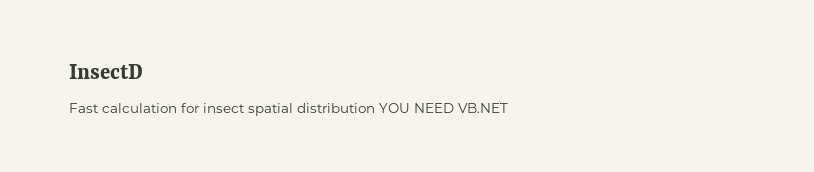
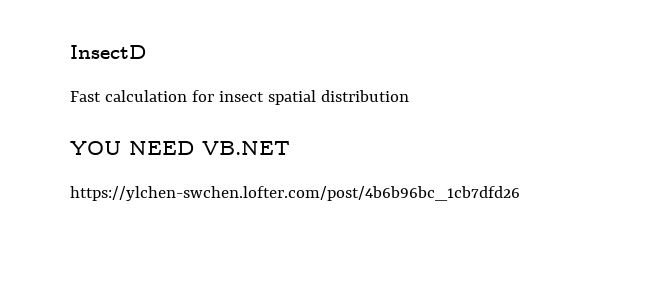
(375, 108) none -> (409, 96) //
(508, 108) none -> [70,186,520,201] // https://ylchen-swchen.lofter.com/post/4b6b96bc_1cb7dfd26

